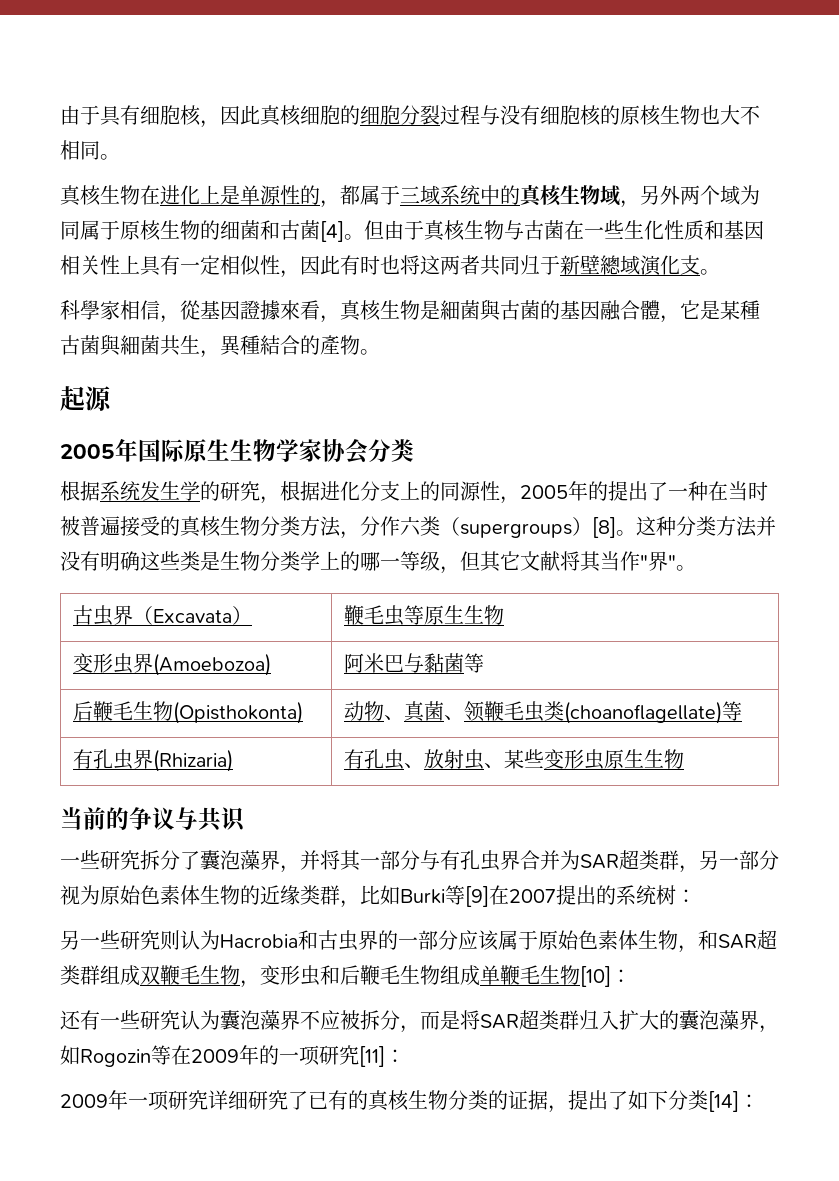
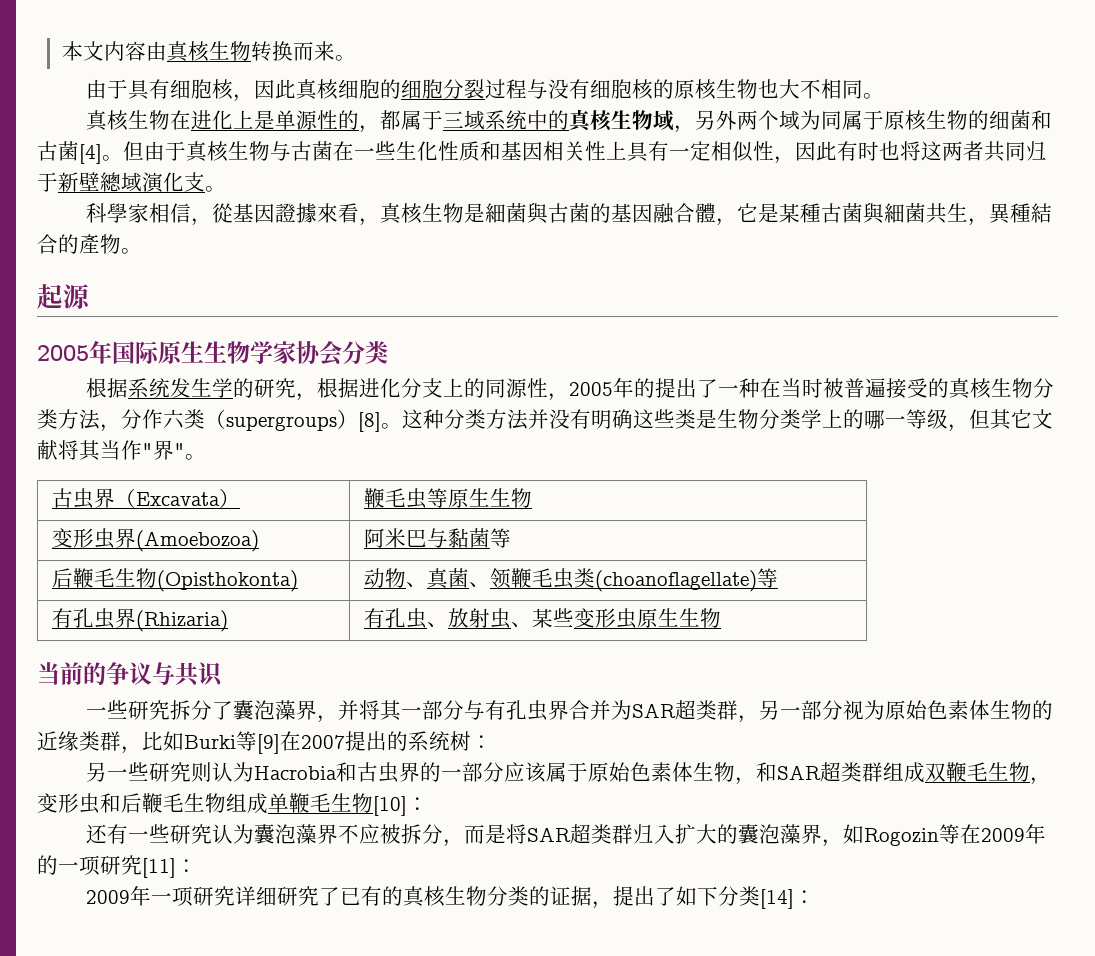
(60, 115) none -> [61,41,356,62] 本文内容由真核生物转换而来。 //

